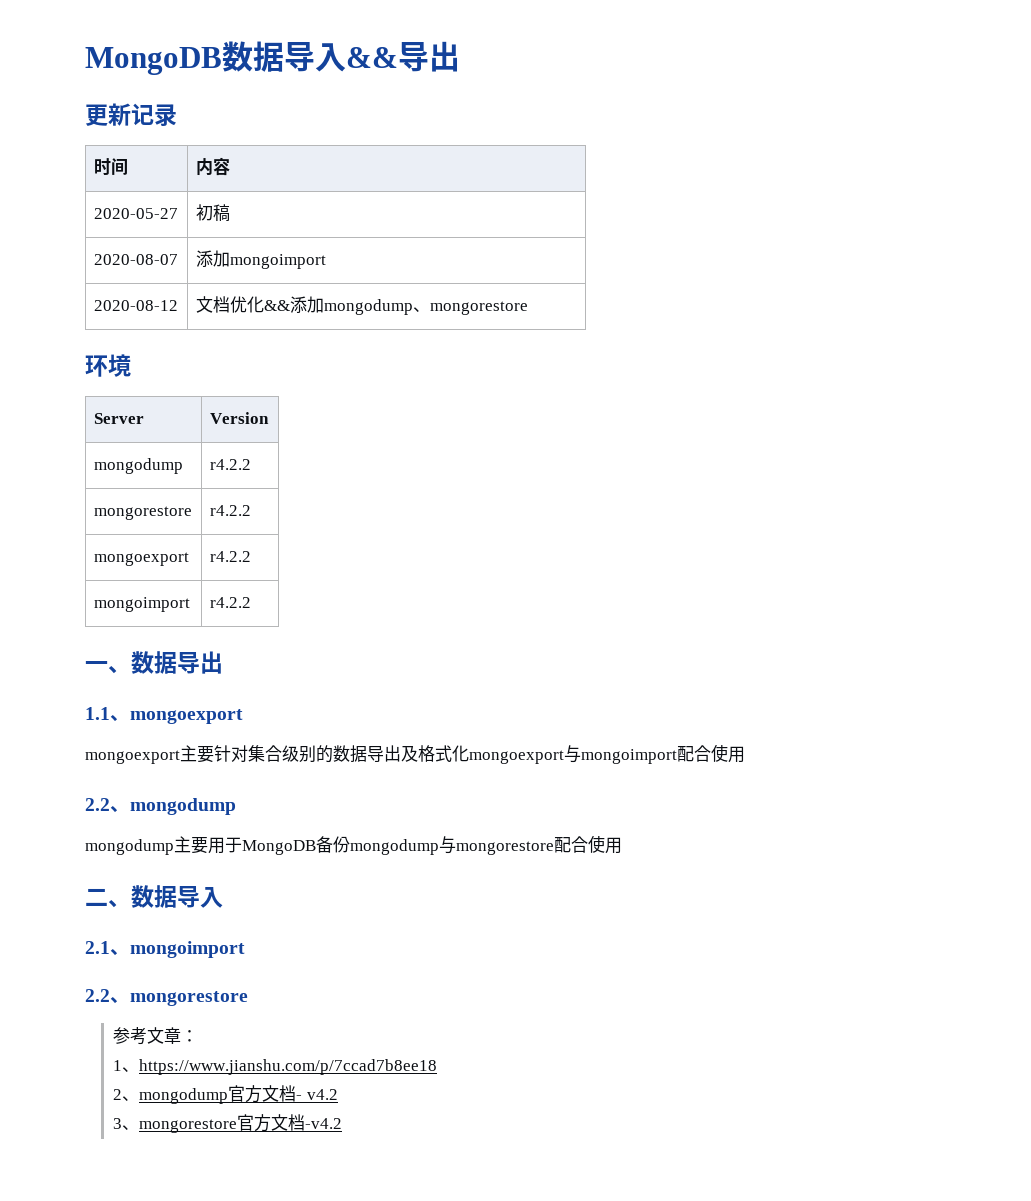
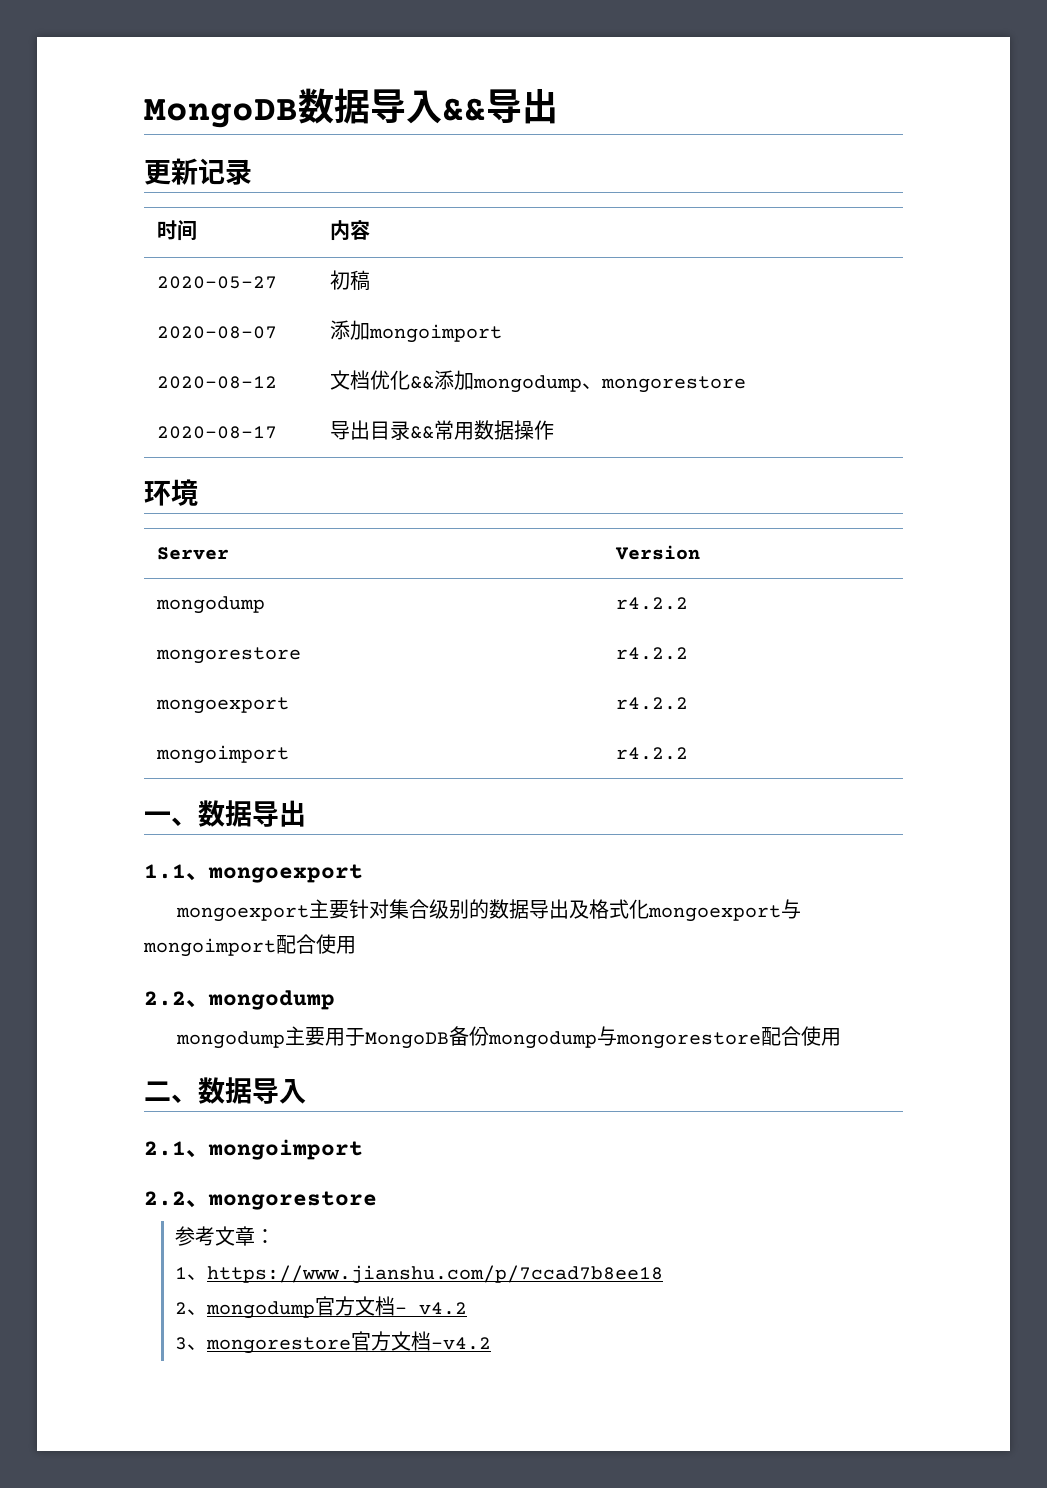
(528, 308) none -> [157,426,278,439] [330,420,555,440] // 2020-08-17 | 导出目录&&常用数据操作

